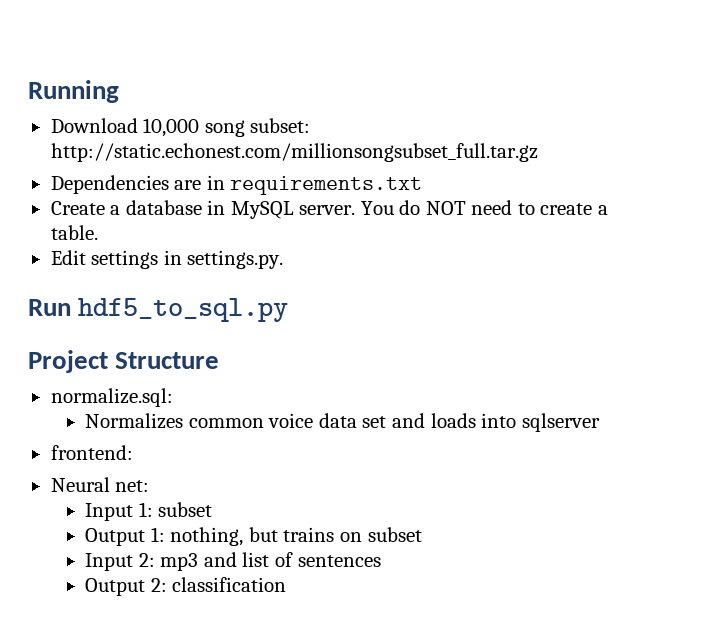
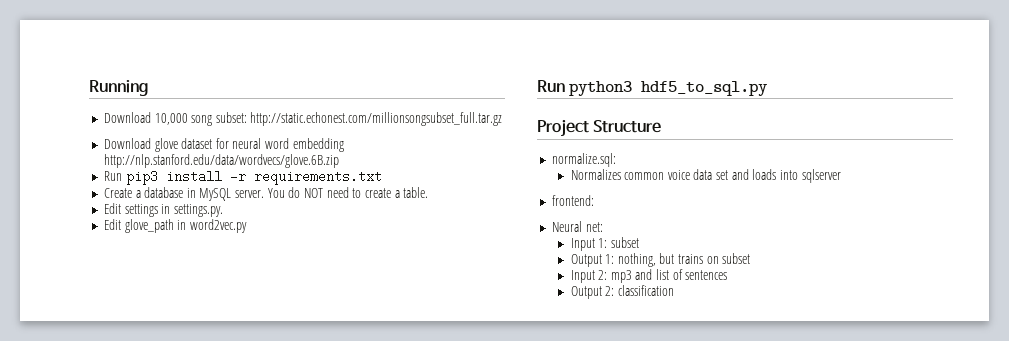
[50,175,225,194] Dependencies are in -> [103,138,344,152] [103,154,339,168] [103,170,246,185] Download glove dataset for neural word embedding http://nlp.stanford.edu/data/wordvecs/glove.6B.zip // Run pip3 install -r
[28,299,71,316] // Run -> [103,219,247,233] [537,80,633,96] // Edit glove_path in word2vec.py // Run python3

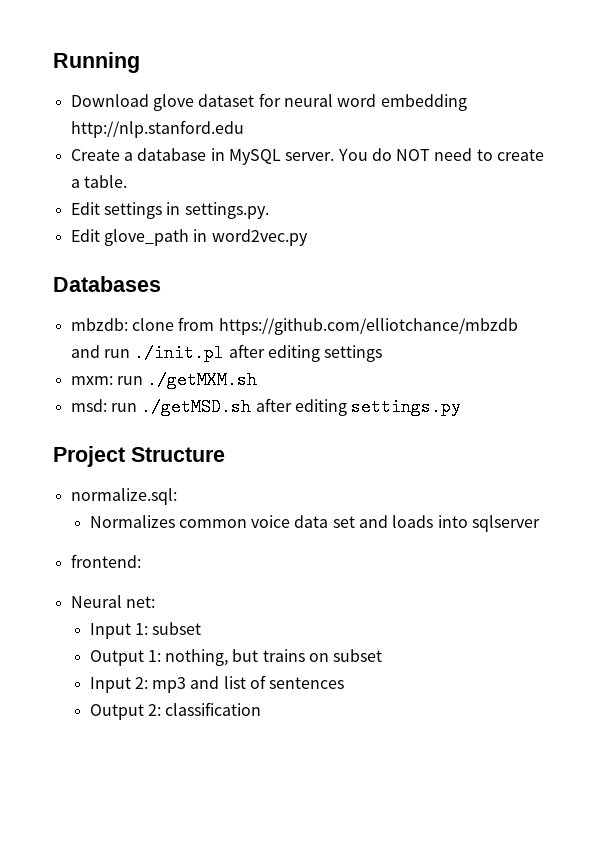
[103,112,503,126] // Download 10,000 song subset: http://static.echonest.com/millionsongsubset_full.tar.gz -> (140, 62) none
[103,154,339,168] [103,170,382,185] http://nlp.stanford.edu/data/wordvecs/glove.6B.zip // Run pip3 install -r requirements.txt -> [70,120,244,138] http://nlp.stanford.edu
[537,80,769,96] Run python3 hdf5_to_sql.py -> [53,276,161,292] [70,317,518,335] [70,344,383,362] [70,371,258,389] [70,398,462,416] Databases // mbzdb: clone from https://github.com/elliotchance/mbzdb and run ./init.pl after editing settings // mxm: run ./getMXM.sh // msd: run ./getMSD.sh after editing settings.py

